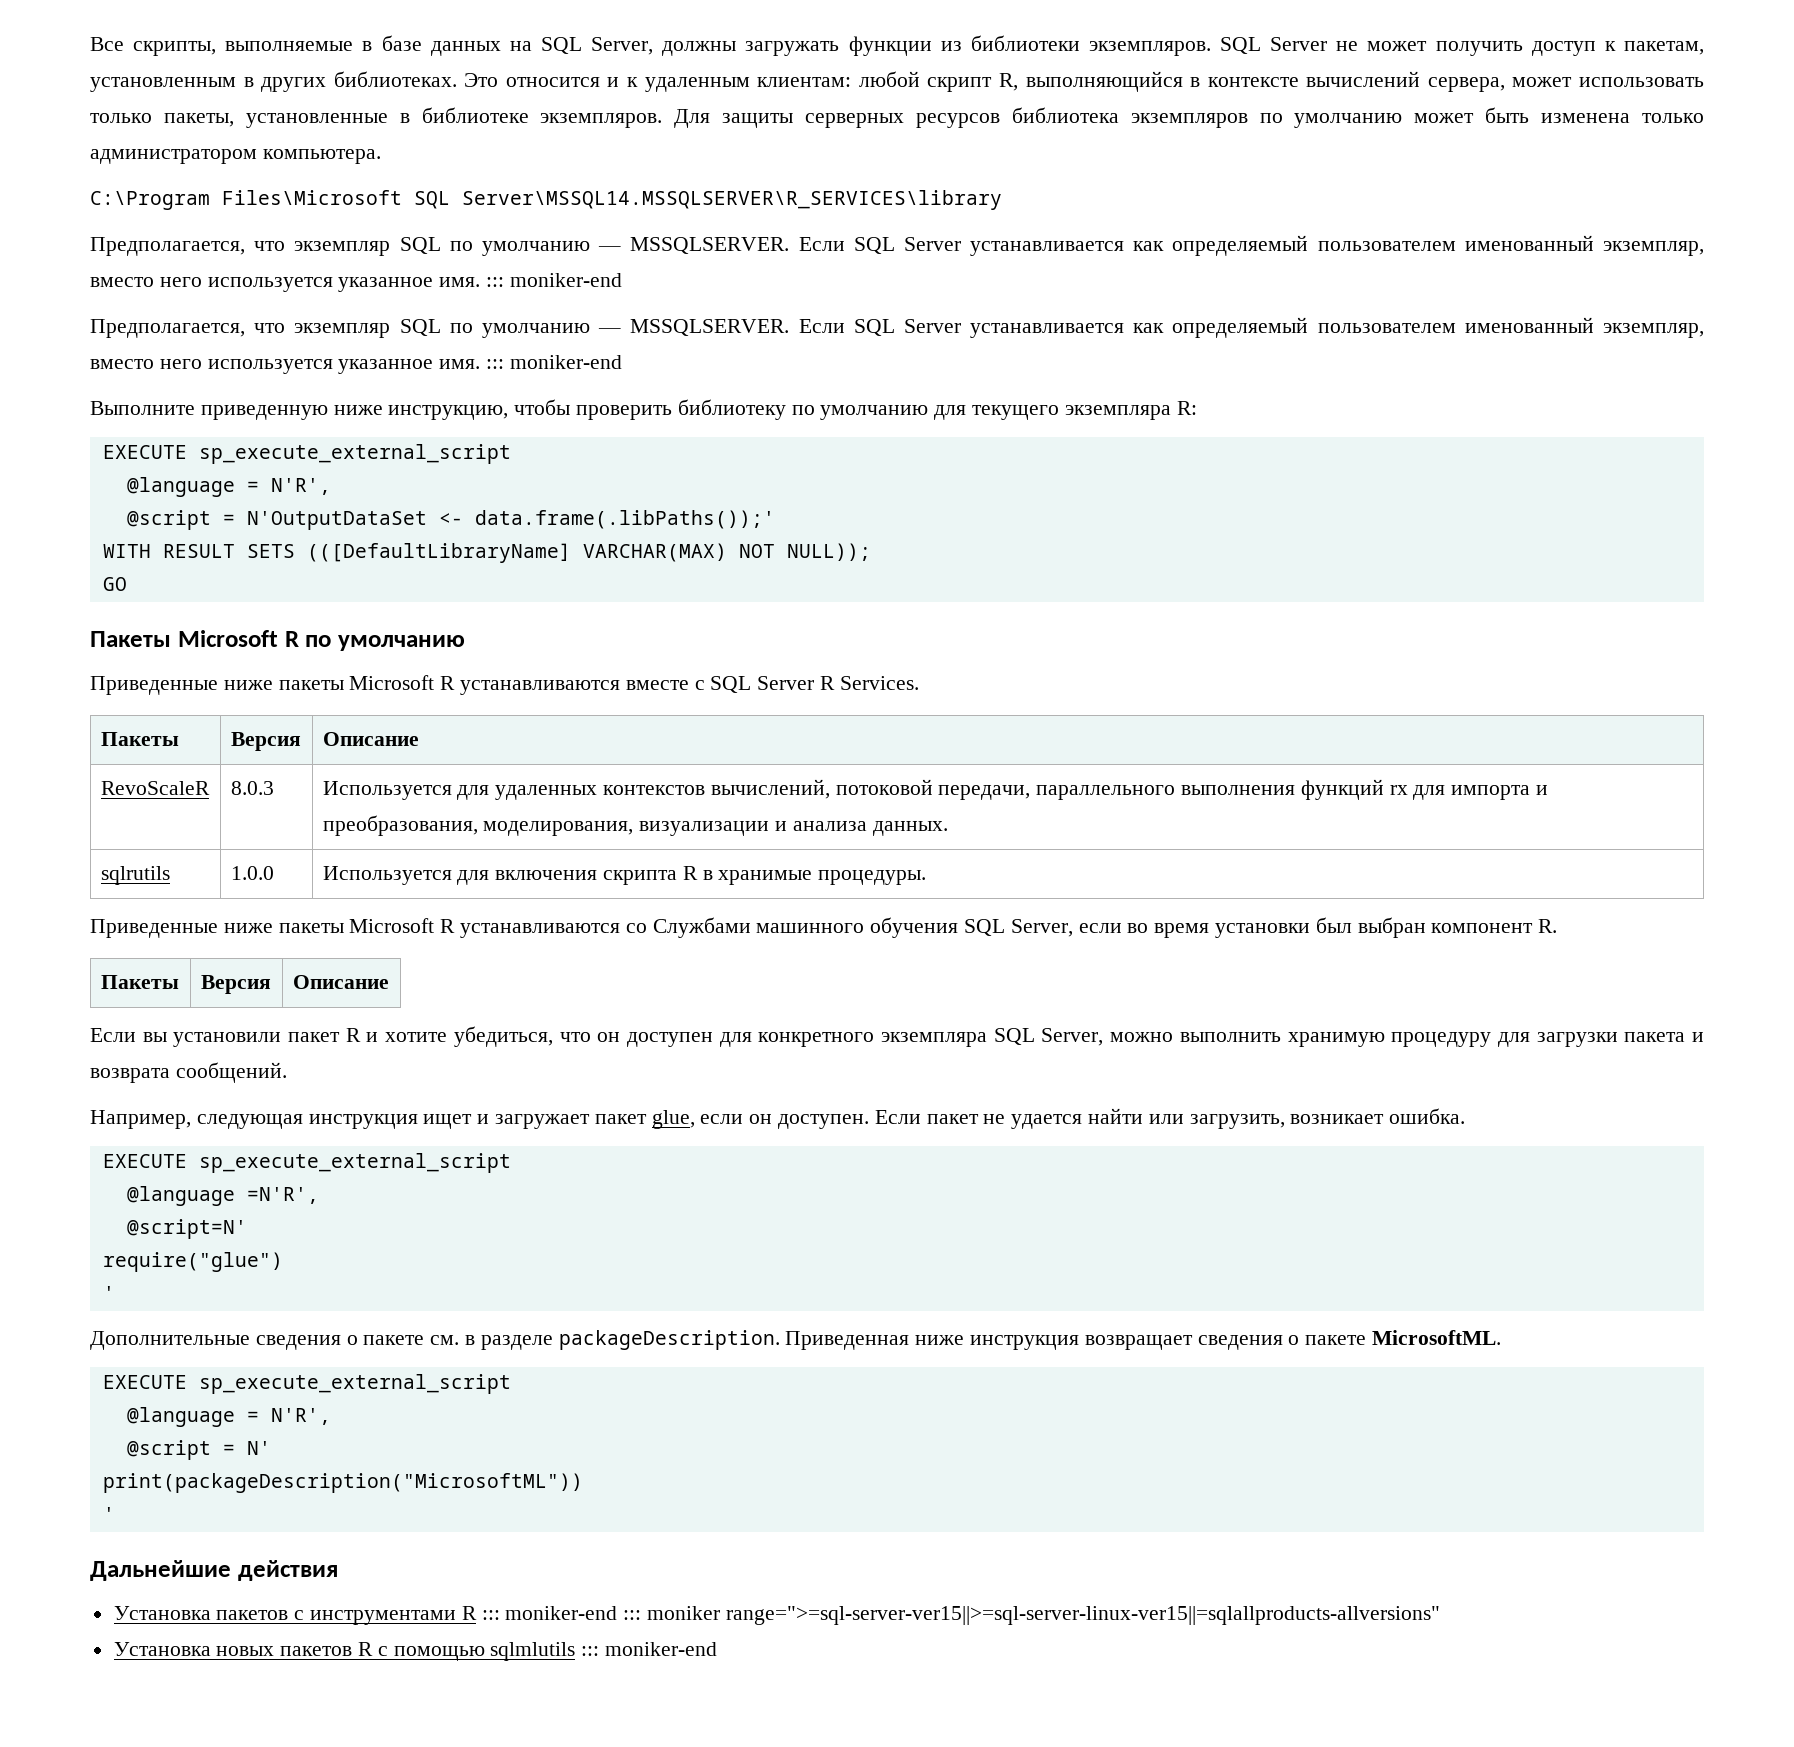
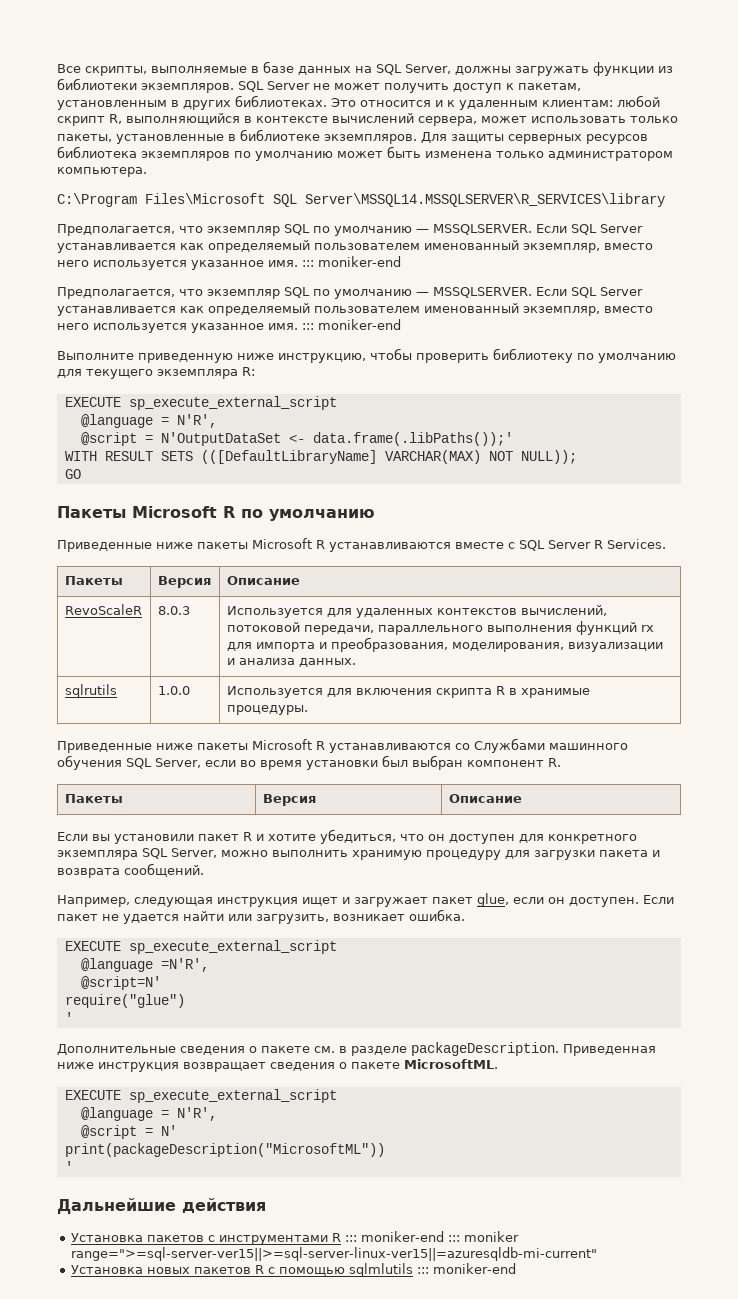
[725,1606,1440,1625] range=">=sql-server-ver15||>=sql-server-linux-ver15||=sqlallproducts-allversions" -> [70,1247,597,1261] range=">=sql-server-ver15||>=sql-server-linux-ver15||=azuresqldb-mi-current"

